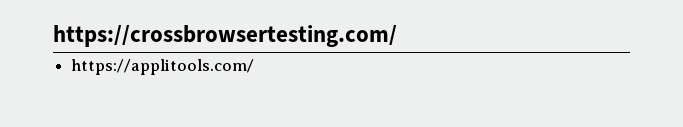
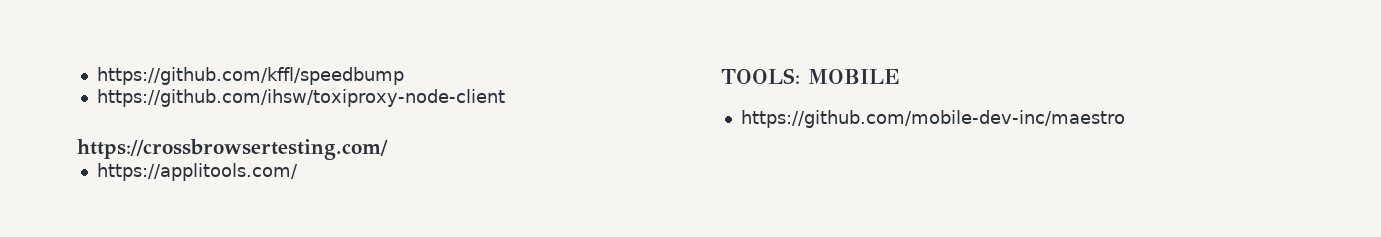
(53, 36) none -> [96,67,404,85] [96,89,505,107] https://github.com/kffl/speedbump // https://github.com/ihsw/toxiproxy-node-client //
(255, 67) none -> [721,68,899,84] [740,110,1125,128] // TOOLS: MOBILE // https://github.com/mobile-dev-inc/maestro

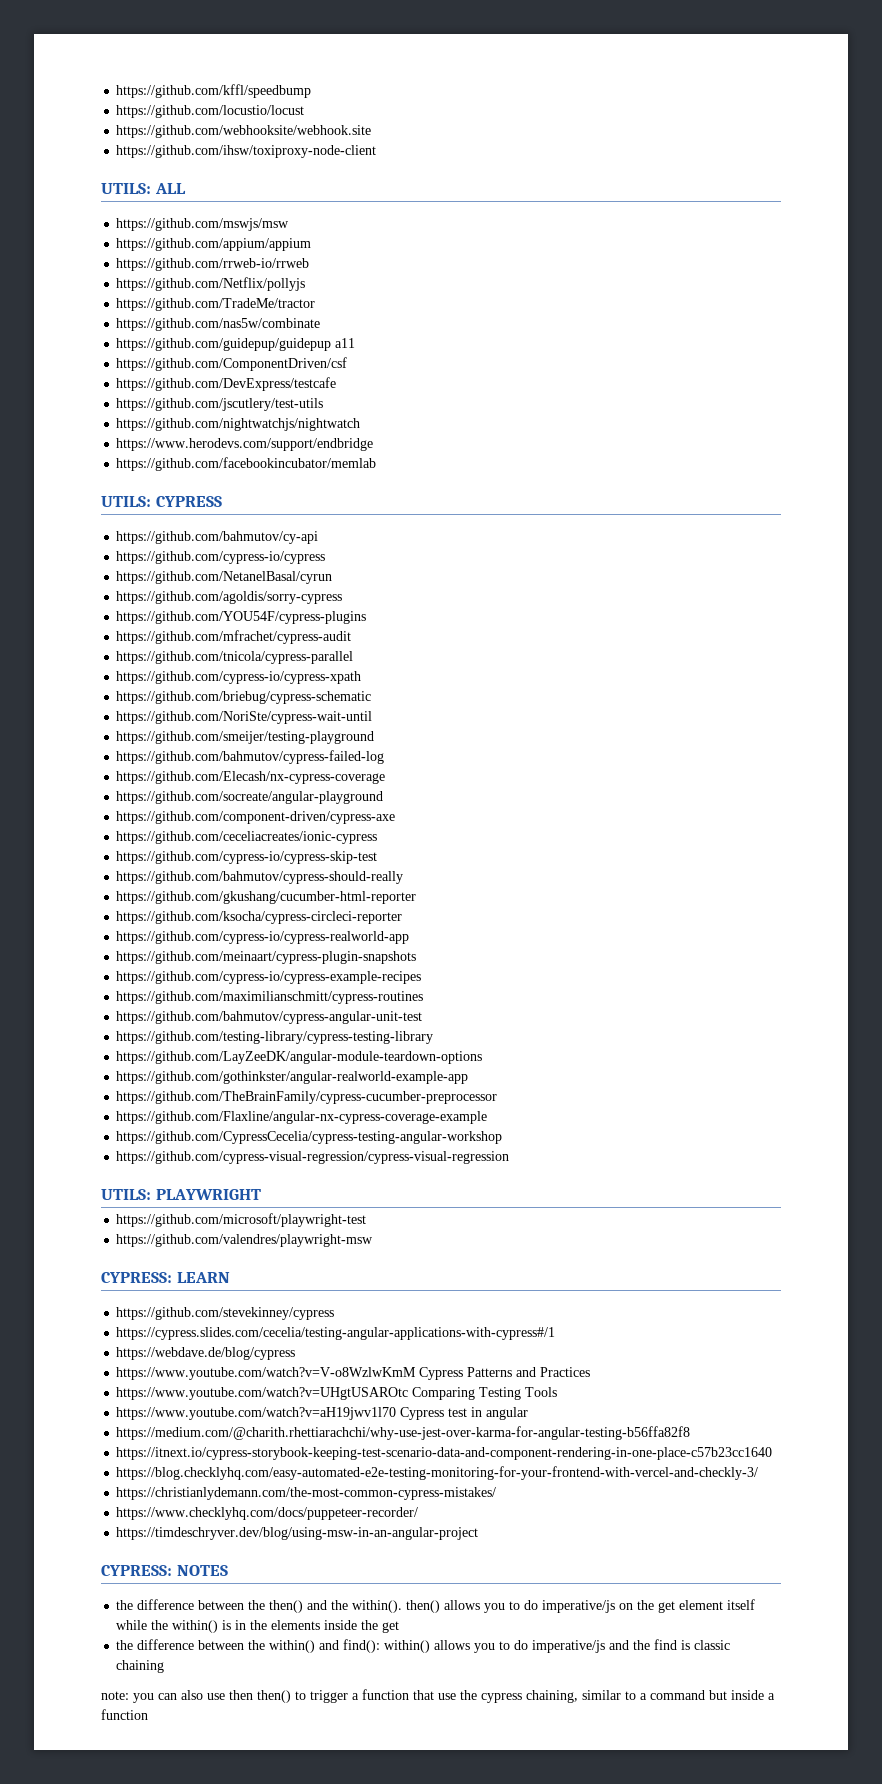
(404, 76) none -> [116,105,305,118] [116,125,372,138] // https://github.com/locustio/locust // https://github.com/webhooksite/webhook.site
[77,139,388,160] [96,163,298,181] [721,68,899,84] [740,110,1125,128] https://crossbrowsertesting.com/ // https://applitools.com/ // TOOLS: MOBILE // https://github.com/mobile-dev-inc/maestro -> [101,183,186,194] [116,218,290,231] [116,238,312,251] [116,258,310,271] [116,277,306,291] [116,298,316,311] [116,318,321,331] [116,338,356,351] [116,357,348,371] [116,377,337,391] [116,398,324,411] [116,418,361,431] [116,438,374,451] [116,457,377,471] [101,496,222,507] [116,531,319,544] [116,551,326,564] [116,571,333,584] [116,591,343,604] [116,611,367,624] [116,630,352,644] [116,651,354,664] [116,671,362,684] [116,691,372,704] [116,711,373,724] [116,731,375,744] [116,750,385,764] [116,771,386,784] [116,791,384,804] [116,811,396,824] [116,831,378,844] [116,851,378,864] [116,871,404,884] [116,891,417,904] [116,911,403,924] [116,931,410,944] [116,951,417,964] [116,971,422,984] [116,991,424,1004] [116,1011,423,1024] [116,1031,434,1044] [116,1051,483,1064] [116,1071,469,1084] [116,1091,498,1104] [116,1111,488,1124] [116,1131,503,1144] [116,1151,510,1164] [101,1189,261,1200] [116,1213,367,1227] [116,1234,374,1247] [101,1272,230,1283] [116,1307,335,1320] [116,1327,556,1340] [116,1347,296,1360] [116,1367,591,1380] [116,1387,558,1400] [116,1407,529,1420] [116,1426,691,1440] [116,1447,773,1460] [116,1466,759,1480] [116,1487,497,1500] [116,1507,419,1520] [116,1527,479,1540] [101,1565,228,1576] [116,1599,756,1613] [116,1620,400,1633] [116,1639,731,1653] [116,1660,165,1673] [101,1689,775,1703] [101,1709,148,1720] UTILS: ALL // https://github.com/mswjs/msw // https://github.com/appium/appium // https://github.com/rrweb-io/rrweb // https://github.com/Netflix/pollyjs // https://github.com/TradeMe/tractor // https://github.com/nas5w/combinate // https://github.com/guidepup/guidepup a11 // https://github.com/ComponentDriven/csf // https://github.com/DevExpress/testcafe // https://github.com/jscutlery/test-utils // https://github.com/nightwatchjs/nightwatch // https://www.herodevs.com/support/endbridge // https://github.com/facebookincubator/memlab // UTILS: CYPRESS // https://github.com/bahmutov/cy-api // https://github.com/cypress-io/cypress // https://github.com/NetanelBasal/cyrun // https://github.com/agoldis/sorry-cypress // https://github.com/YOU54F/cypress-plugins // https://github.com/mfrachet/cypress-audit // https://github.com/tnicola/cypress-parallel // https://github.com/cypress-io/cypress-xpath // https://github.com/briebug/cypress-schematic // https://github.com/NoriSte/cypress-wait-until // https://github.com/smeijer/testing-playground // https://github.com/bahmutov/cypress-failed-log // https://github.com/Elecash/nx-cypress-coverage // https://github.com/socreate/angular-playground // https://github.com/component-driven/cypress-axe // https://github.com/ceceliacreates/ionic-cypress // https://github.com/cypress-io/cypress-skip-test // https://github.com/bahmutov/cypress-should-really // https://github.com/gkushang/cucumber-html-reporter // https://github.com/ksocha/cypress-circleci-reporter // https://github.com/cypress-io/cypress-realworld-app // https://github.com/meinaart/cypress-plugin-snapshots // https://github.com/cypress-io/cypress-example-recipes // https://github.com/maximilianschmitt/cypress-routines // https://github.com/bahmutov/cypress-angular-unit-test // https://github.com/testing-library/cypress-testing-library // https://github.com/LayZeeDK/angular-module-teardown-options // https://github.com/gothinkster/angular-realworld-example-app // https://github.com/TheBrainFamily/cypress-cucumber-preprocessor // https://github.com/Flaxline/angular-nx-cypress-coverage-example // https://github.com/CypressCecelia/cypress-testing-angular-workshop // https://github.com/cypress-visual-regression/cypress-visual-regression // UTILS: PLAYWRIGHT // https://github.com/microsoft/playwright-test // https://github.com/valendres/playwright-msw // CYPRESS: LEARN // https://github.com/stevekinney/cypress // https://cypress.slides.com/cecelia/testing-angular-applications-with-cypress#/1 // https://webdave.de/blog/cypress // https://www.youtube.com/watch?v=V-o8WzlwKmM Cypress Patterns and Practices // https://www.youtube.com/watch?v=UHgtUSAROtc Comparing Testing Tools // https://www.youtube.com/watch?v=aH19jwv1l70 Cypress test in angular // https://medium.com/@charith.rhettiarachchi/why-use-jest-over-karma-for-angular-testing-b56ffa82f8 // https://itnext.io/cypress-storybook-keeping-test-scenario-data-and-component-rendering-in-one-place-c57b23cc1640 // https://blog.checklyhq.com/easy-automated-e2e-testing-monitoring-for-your-frontend-with-vercel-and-checkly-3/ // https://christianlydemann.com/the-most-common-cypress-mistakes/ // https://www.checklyhq.com/docs/puppeteer-recorder/ // https://timdeschryver.dev/blog/using-msw-in-an-angular-project // CYPRESS: NOTES // the difference between the then() and the within(). then() allows you to do imperative/js on the get element itself while the within() is in the elements inside the get // the difference between the within() and find(): within() allows you to do imperative/js and the find is classic chaining // note: you can also use then then() to trigger a function that use the cypress chaining, similar to a command but inside a function

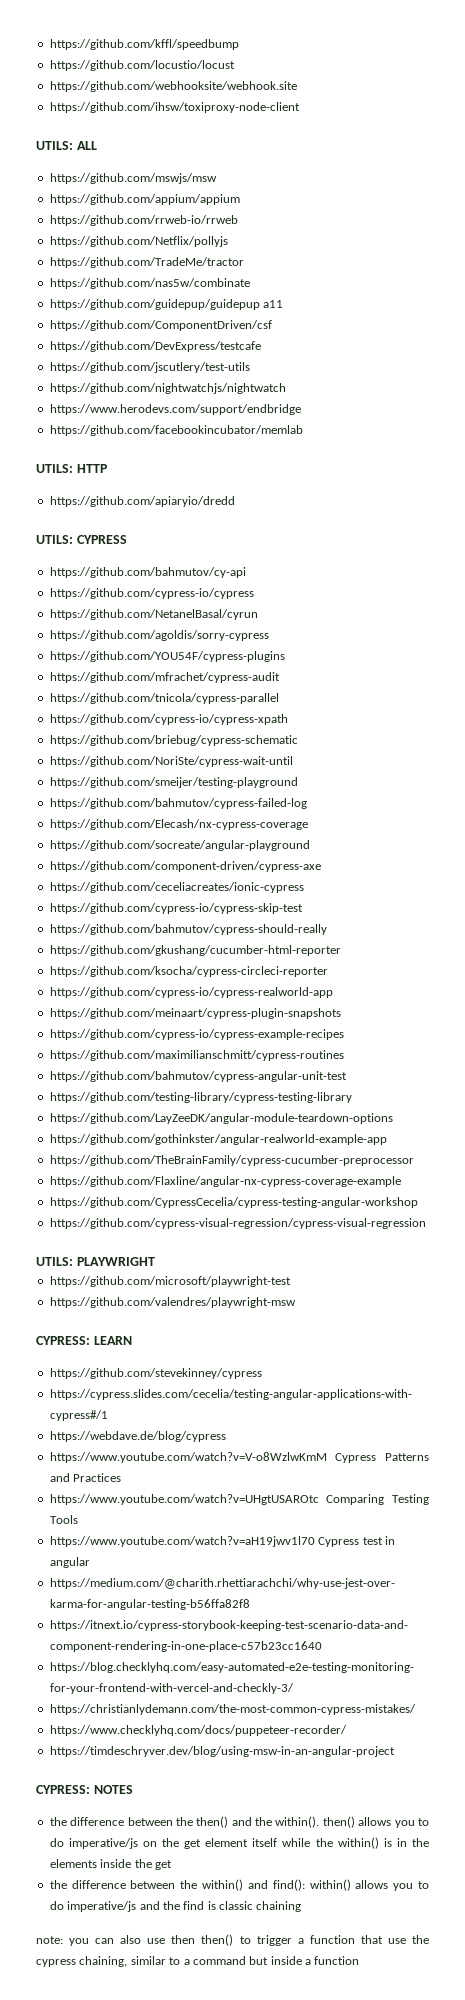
(377, 464) none -> [36,464,108,473] [49,496,235,507] // UTILS: HTTP // https://github.com/apiaryio/dredd

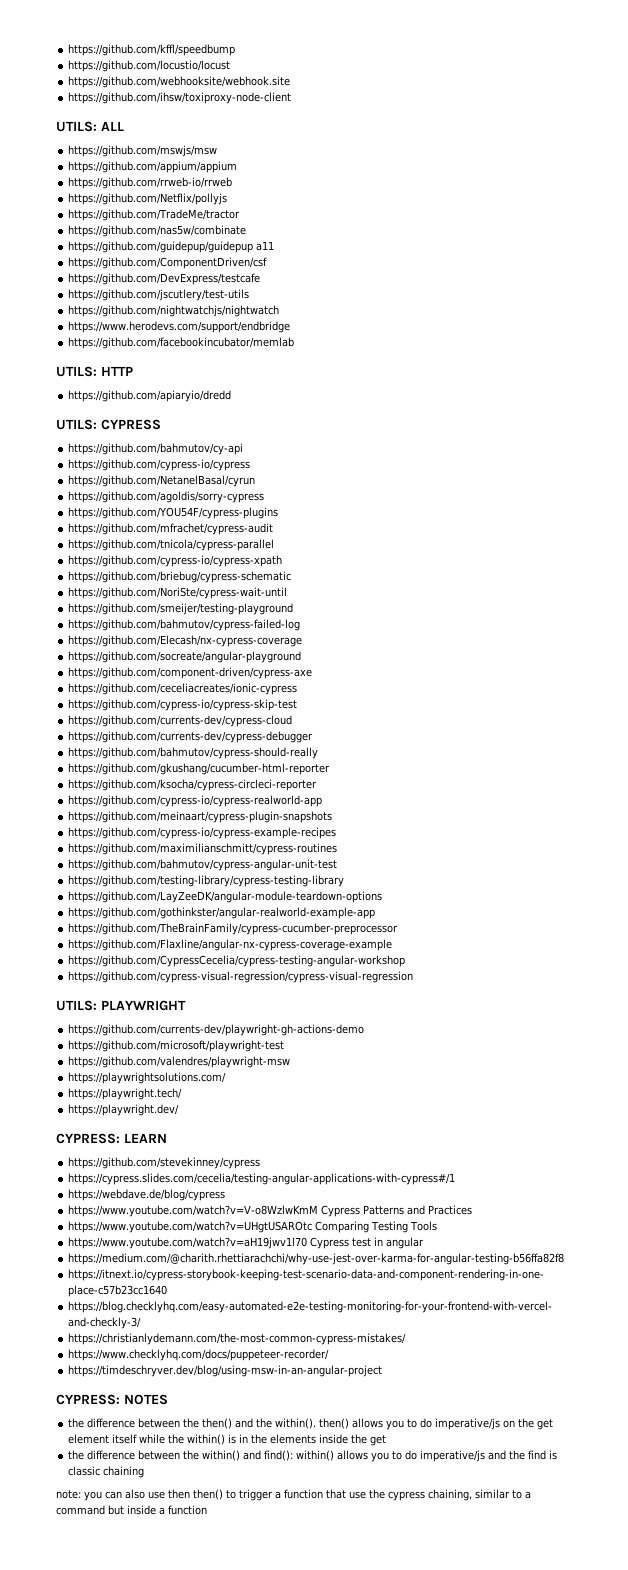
(303, 908) none -> [68,715,293,727] [68,731,314,743] // https://github.com/currents-dev/cypress-cloud // https://github.com/currents-dev/cypress-debugger
(155, 1261) none -> [68,1024,365,1036] // https://github.com/currents-dev/playwright-gh-actions-demo
(296, 1302) none -> [68,1072,227,1084] [68,1088,183,1100] [68,1104,180,1116] // https://playwrightsolutions.com/ // https://playwright.tech/ // https://playwright.dev/

